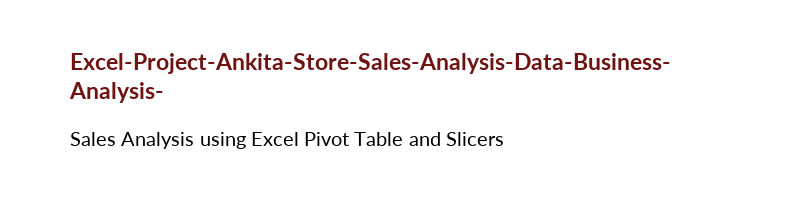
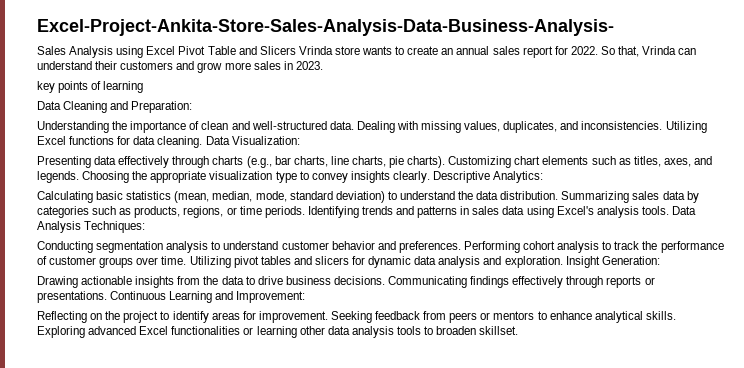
(504, 139) none -> [298,46,697,58] [37,61,323,73] [37,81,144,93] [37,101,193,113] [37,121,707,133] [37,136,300,148] [37,156,712,168] [37,171,544,183] [37,191,699,203] [37,206,696,218] [37,221,146,233] [37,241,724,253] [37,256,660,268] [37,276,655,288] [37,291,306,303] [37,311,676,323] [37,326,519,338] Vrinda store wants to create an annual sales report for 2022. So that, Vrinda can understand their customers and grow more sales in 2023. // key points of learning // Data Cleaning and Preparation: // Understanding the importance of clean and well-structured data. Dealing with missing values, duplicates, and inconsistencies. Utilizing Excel functions for data cleaning. Data Visualization: // Presenting data effectively through charts (e.g., bar charts, line charts, pie charts). Customizing chart elements such as titles, axes, and legends. Choosing the appropriate visualization type to convey insights clearly. Descriptive Analytics: // Calculating basic statistics (mean, median, mode, standard deviation) to understand the data distribution. Summarizing sales data by categories such as products, regions, or time periods. Identifying trends and patterns in sales data using Excel's analysis tools. Data Analysis Techniques: // Conducting segmentation analysis to understand customer behavior and preferences. Performing cohort analysis to track the performance of customer groups over time. Utilizing pivot tables and slicers for dynamic data analysis and exploration. Insight Generation: // Drawing actionable insights from the data to drive business decisions. Communicating findings effectively through reports or presentations. Continuous Learning and Improvement: // Reflecting on the project to identify areas for improvement. Seeking feedback from peers or mentors to enhance analytical skills. Exploring advanced Excel functionalities or learning other data analysis tools to broaden skillset.

